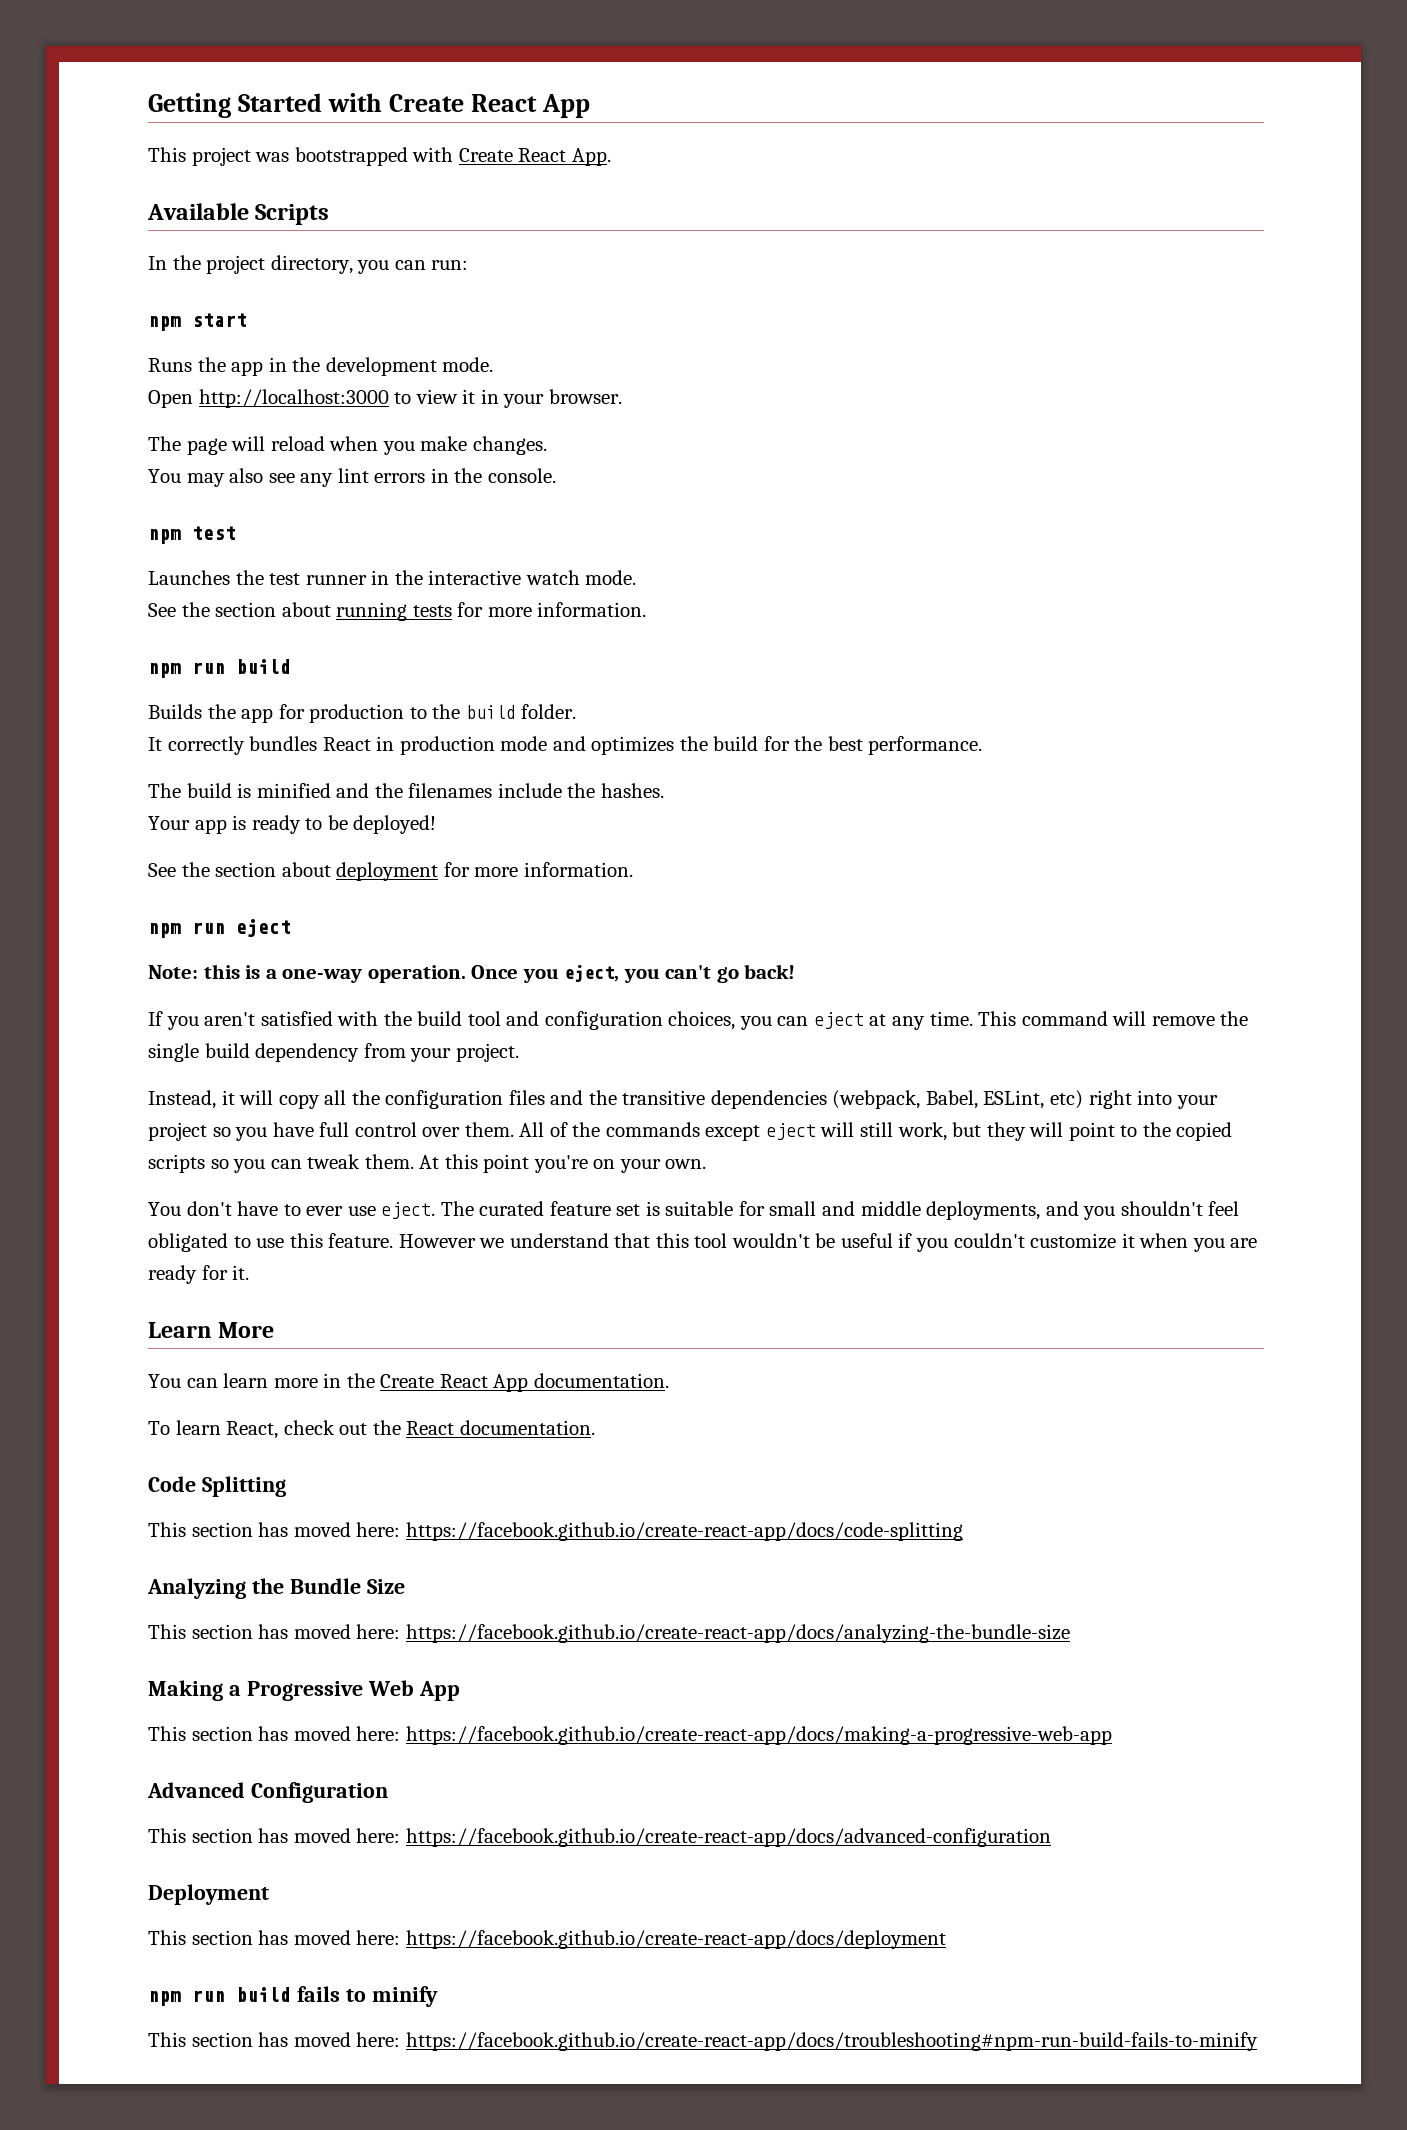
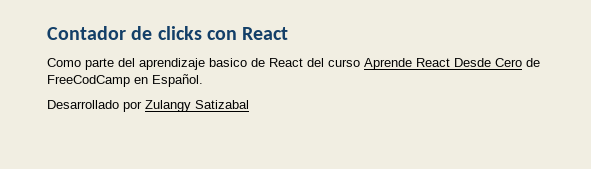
[148,93,591,118] [148,147,611,166] [147,203,330,225] [148,255,469,274] [148,313,247,331] [148,357,494,376] [148,389,622,408] [148,436,547,455] [148,468,556,487] [148,526,236,544] [148,570,637,585] [148,602,647,621] [148,659,291,678] [148,704,577,723] [148,736,983,755] [148,783,664,798] [148,815,437,834] [148,862,633,881] [148,919,291,938] [148,964,796,983] [148,1011,1249,1030] [148,1043,519,1062] [148,1090,1218,1109] [148,1122,1233,1141] [148,1154,707,1173] [148,1201,1240,1220] [148,1233,1258,1252] [148,1265,250,1284] [148,1322,275,1338] [148,1373,669,1392] [148,1420,595,1439] [148,1476,286,1497] [148,1522,963,1541] [147,1578,405,1599] [148,1624,1070,1643] [148,1680,460,1701] [148,1726,1112,1745] [147,1782,388,1803] [148,1828,1051,1847] [148,1884,269,1905] [148,1930,946,1949] [148,1986,438,2007] [148,2032,1258,2051] Getting Started with Create React App // This project was bootstrapped with Create React App. // Available Scripts // In the project directory, you can run: // npm start // Runs the app in the development mode. // Open http://localhost:3000 to view it in your browser. // The page will reload when you make changes. // You may also see any lint errors in the console. // npm test // Launches the test runner in the interactive watch mode. // See the section about running tests for more information. // npm run build // Builds the app for production to the build folder. // It correctly bundles React in production mode and optimizes the build for the best performance. // The build is minified and the filenames include the hashes. // Your app is ready to be deployed! // See the section about deployment for more information. // npm run eject // Note: this is a one-way operation. Once you eject, you can't go back! // If you aren't satisfied with the build tool and configuration choices, you can eject at any time. This command will remove the single build dependency from your project. // Instead, it will copy all the configuration files and the transitive dependencies (webpack, Babel, ESLint, etc) right into your project so you have full control over them. All of the commands except eject will still work, but they will point to the copied scripts so you can tweak them. At this point you're on your own. // You don't have to ever use eject. The curated feature set is suitable for small and middle deployments, and you shouldn't feel obligated to use this feature. However we understand that this tool wouldn't be useful if you couldn't customize it when you are ready for it. // Learn More // You can learn more in the Create React App documentation. // To learn React, check out the React documentation. // Code Splitting // This section has moved here: https://facebook.github.io/create-react-app/docs/code-splitting // Analyzing the Bundle Size // This section has moved here: https://facebook.github.io/create-react-app/docs/analyzing-the-bundle-size // Making a Progressive Web App // This section has moved here: https://facebook.github.io/create-react-app/docs/making-a-progressive-web-app // Advanced Configuration // This section has moved here: https://facebook.github.io/create-react-app/docs/advanced-configuration // Deployment // This section has moved here: https://facebook.github.io/create-react-app/docs/deployment // npm run build fails to minify // This section has moved here: https://facebook.github.io/create-react-app/docs/troubleshooting#npm-run-build-fails-to-minify -> [47,26,289,40] [47,58,540,70] [47,74,203,87] [47,100,249,112] Contador de clicks con React // Como parte del aprendizaje basico de React del curso Aprende React Desde Cero de FreeCodCamp en Español. // Desarrollado por Zulangy Satizabal

